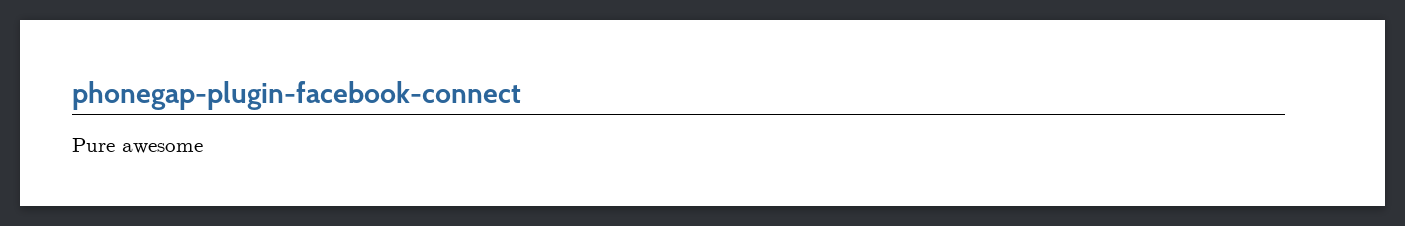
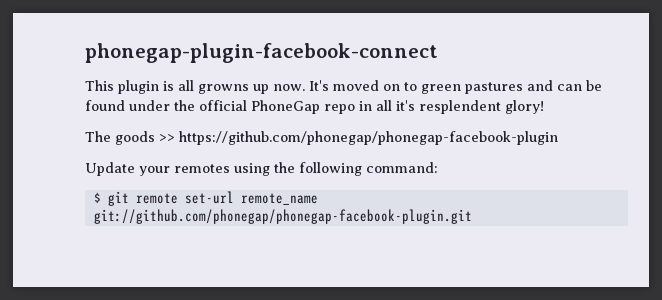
[72,138,203,154] Pure awesome -> [85,80,602,94] [85,100,544,114] [85,131,558,145] [85,162,438,176] [93,191,318,206] [93,209,472,224] This plugin is all growns up now. It's moved on to green pastures and can be found under the official PhoneGap repo in all it's resplendent glory! // The goods >> https://github.com/phonegap/phonegap-facebook-plugin // Update your remotes using the following command: // $ git remote set-url remote_name git://github.com/phonegap/phonegap-facebook-plugin.git

